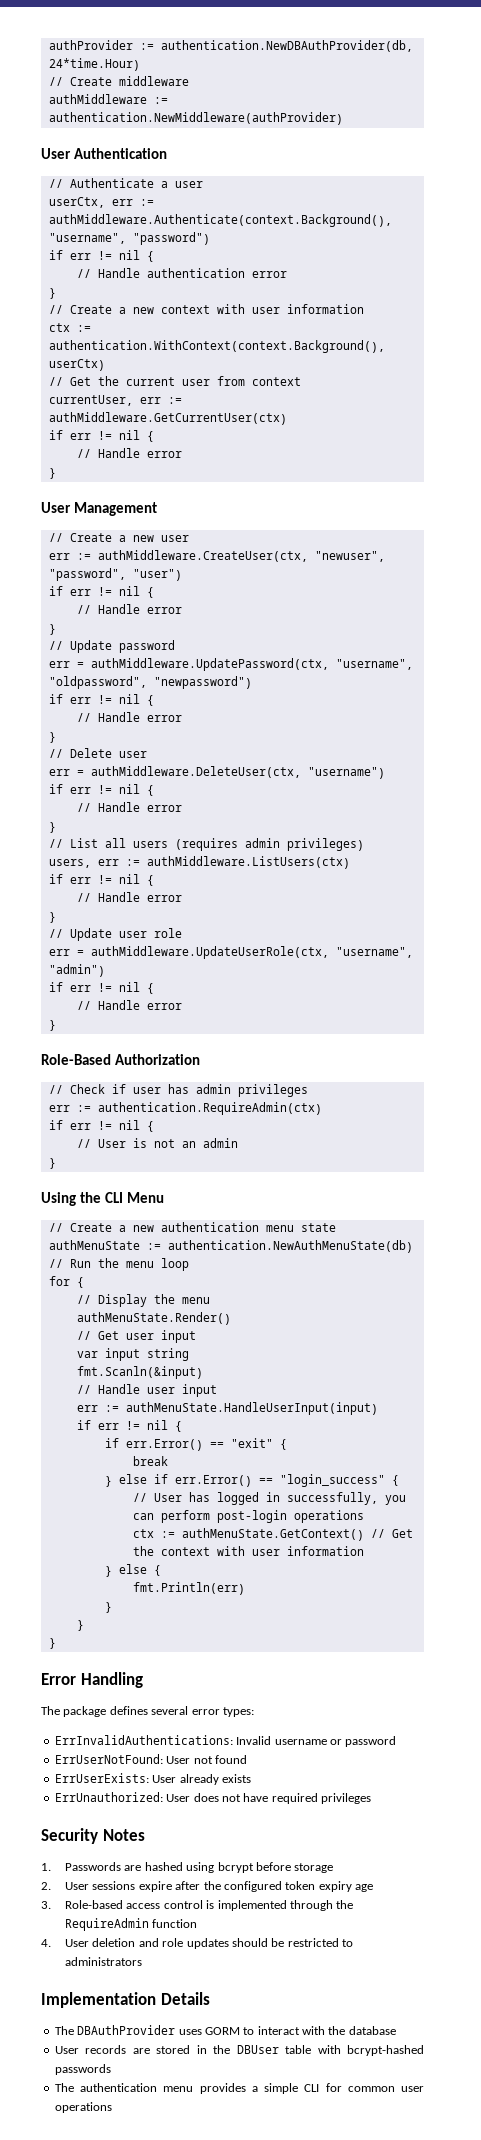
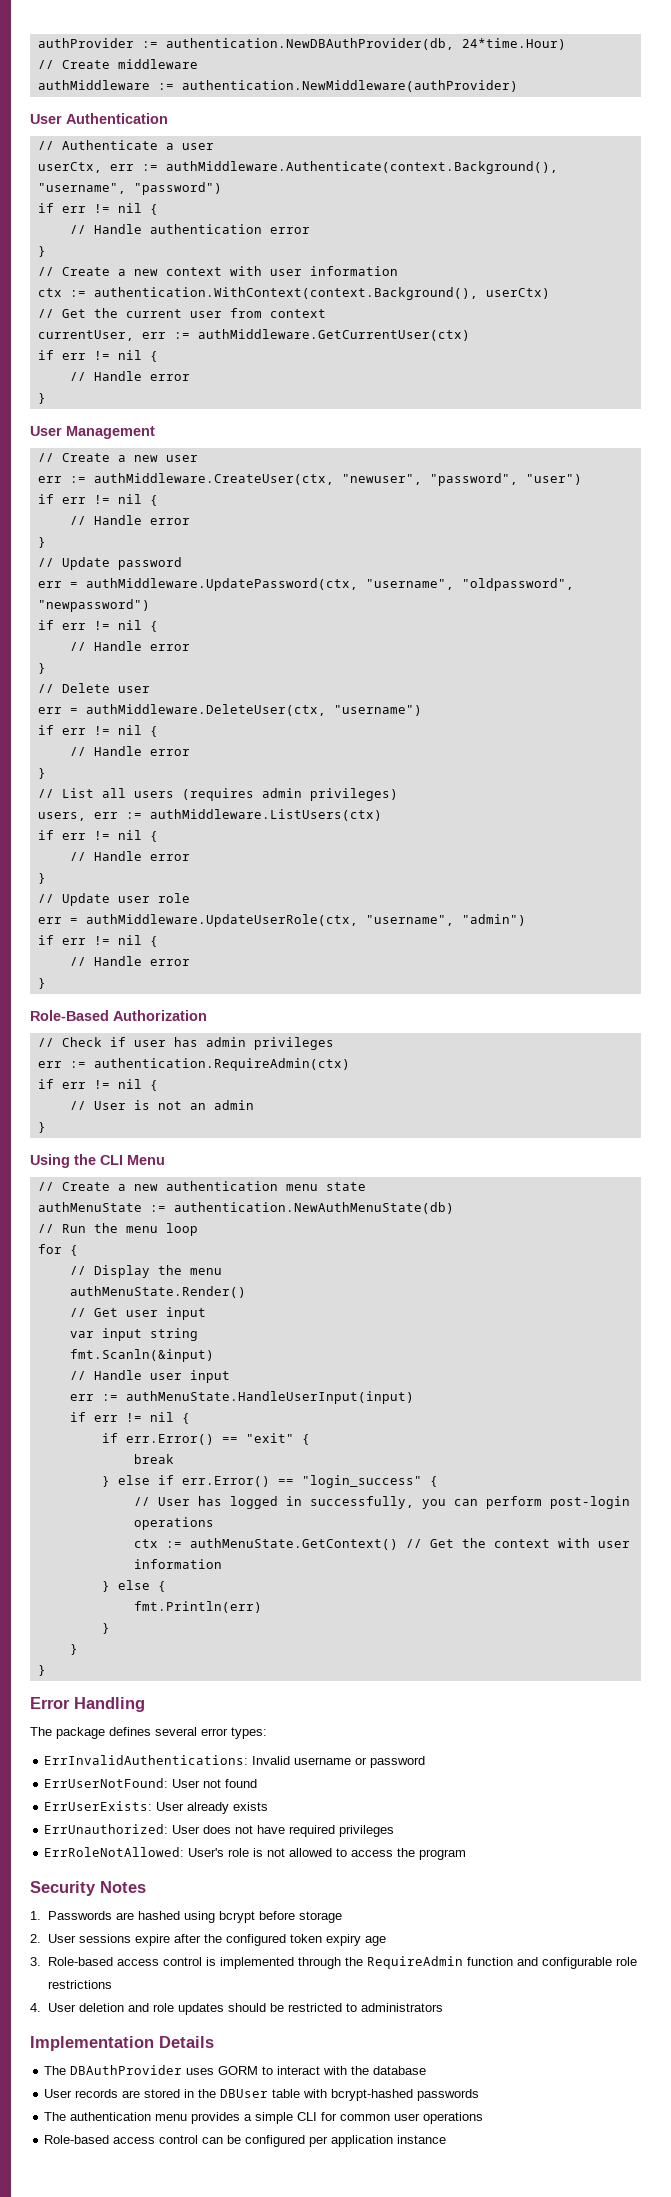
(371, 1798) none -> [44,1847,467,1860] // ErrRoleNotAllowed: User's role is not allowed to access the program
(198, 1923) none -> [516,1957,637,1969] [47,1980,112,1989] and configurable role restrictions
(112, 2107) none -> [44,2135,447,2147] // Role-based access control can be configured per application instance

